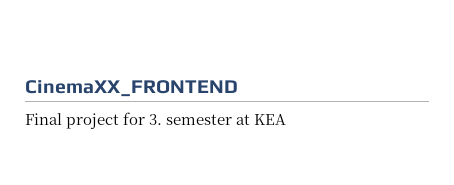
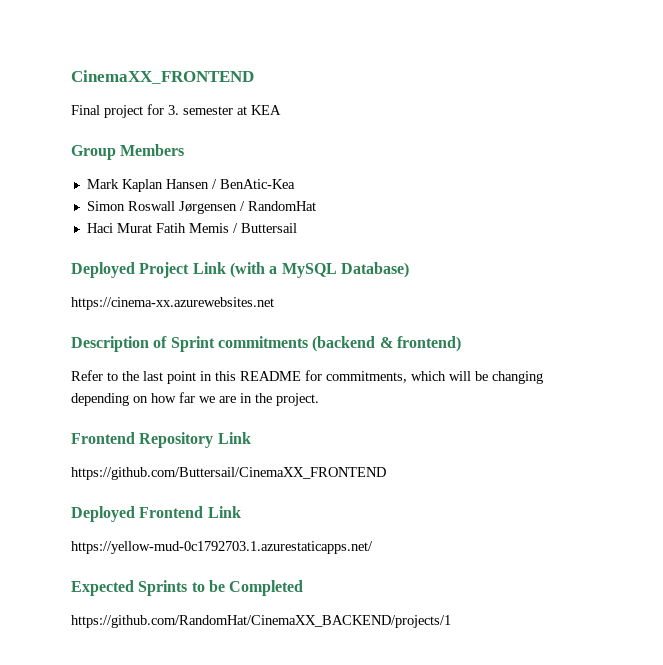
(287, 119) none -> [71,144,185,160] [86,179,295,192] [86,201,316,214] [86,223,297,233] [71,262,409,278] [71,297,274,310] [71,336,461,352] [71,370,543,384] [71,392,319,406] [71,432,251,448] [71,467,386,480] [71,506,241,522] [71,541,373,554] [71,580,304,596] [71,615,451,628] // Group Members // Mark Kaplan Hansen / BenAtic-Kea // Simon Roswall Jørgensen / RandomHat // Haci Murat Fatih Memis / Buttersail // Deployed Project Link (with a MySQL Database) // https://cinema-xx.azurewebsites.net // Description of Sprint commitments (backend & frontend) // Refer to the last point in this README for commitments, which will be changing depending on how far we are in the project. // Frontend Repository Link // https://github.com/Buttersail/CinemaXX_FRONTEND // Deployed Frontend Link // https://yellow-mud-0c1792703.1.azurestaticapps.net/ // Expected Sprints to be Completed // https://github.com/RandomHat/CinemaXX_BACKEND/projects/1

